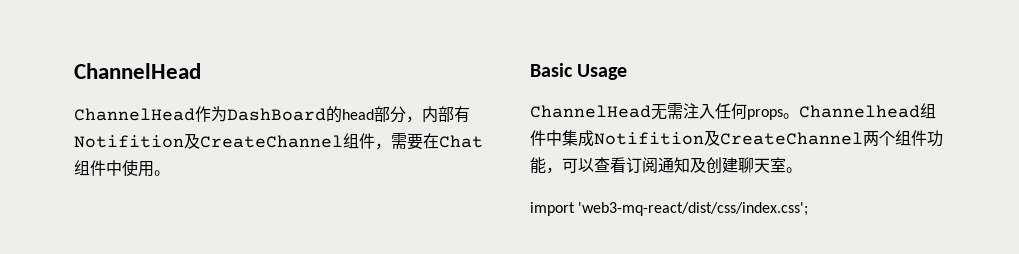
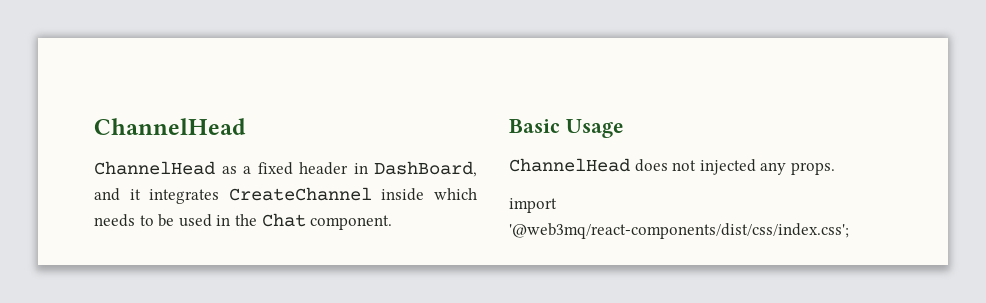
[195,106,470,123] [74,133,483,150] [74,160,170,177] [530,63,628,80] [530,103,936,120] [530,130,943,147] [530,157,802,174] 作为DashBoard的head部分，内部有Notifition及CreateChannel组件，需要在Chat组件中使用。 // Basic Usage // ChannelHead无需注入任何props。Channelhead组件中集成Notifition及CreateChannel两个组件功能，可以查看订阅通知及创建聊天室。 -> [221,161,477,177] [94,187,478,204] [94,213,393,230] [509,119,624,138] [509,158,835,175] as a fixed header in DashBoard, and it integrates CreateChannel inside which needs to be used in the Chat component. // Basic Usage // ChannelHead does not injected any props.
[578,202,809,216] 'web3-mq-react/dist/css/index.css'; -> [509,223,849,239] '@web3mq/react-components/dist/css/index.css';

